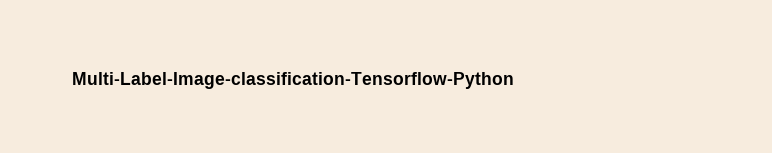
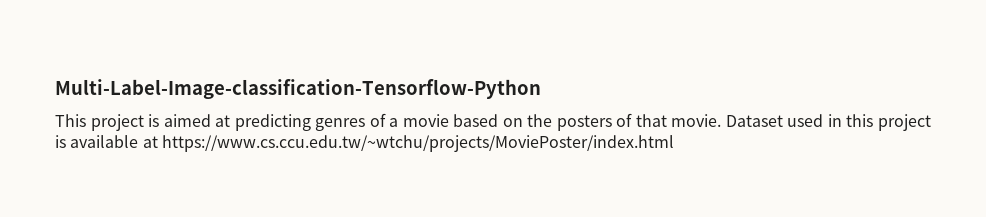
(514, 80) none -> [55,113,931,131] [55,135,674,152] // This project is aimed at predicting genres of a movie based on the posters of that movie. Dataset used in this project is available at https://www.cs.ccu.edu.tw/~wtchu/projects/MoviePoster/index.html

